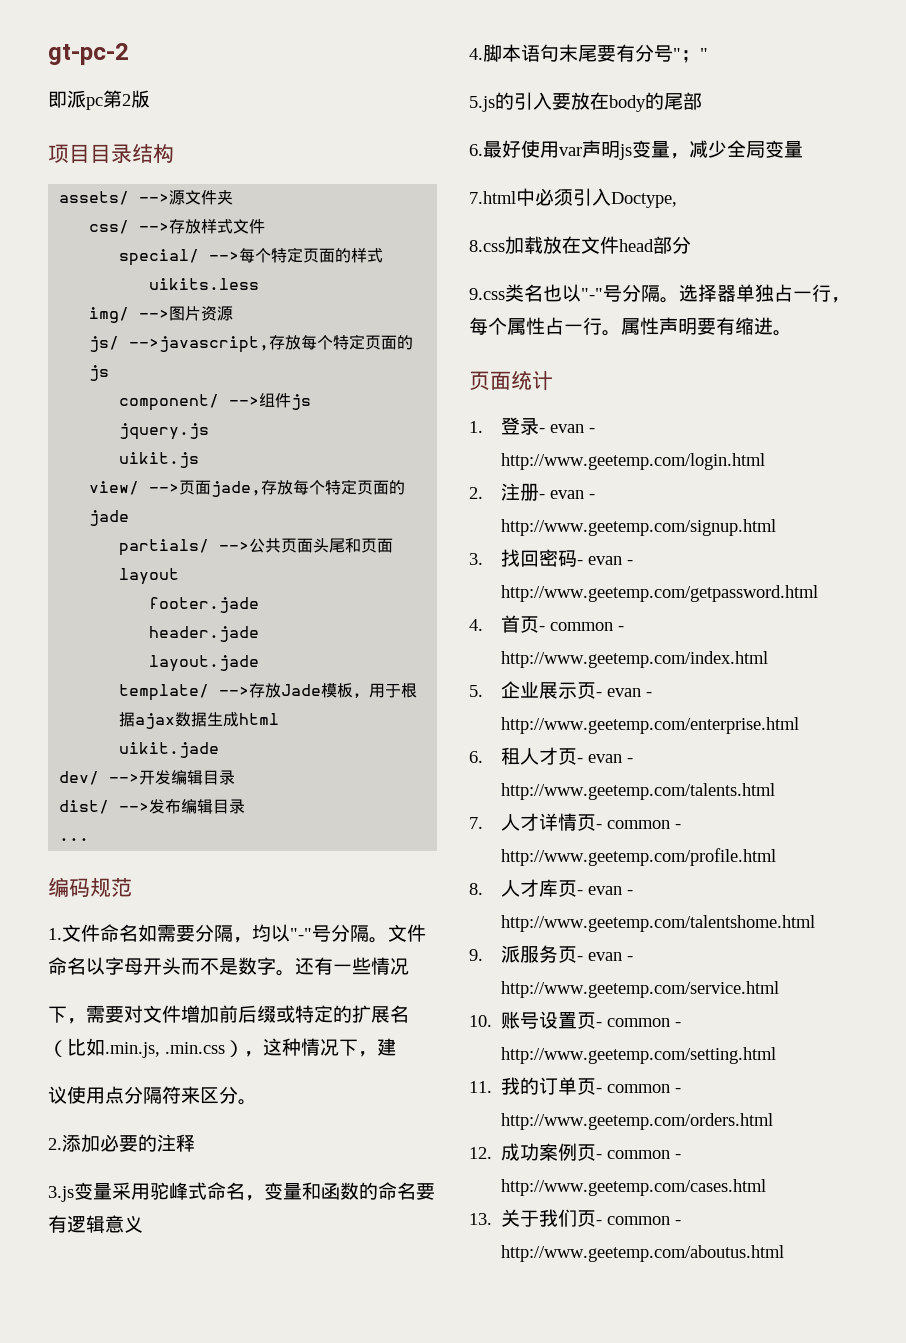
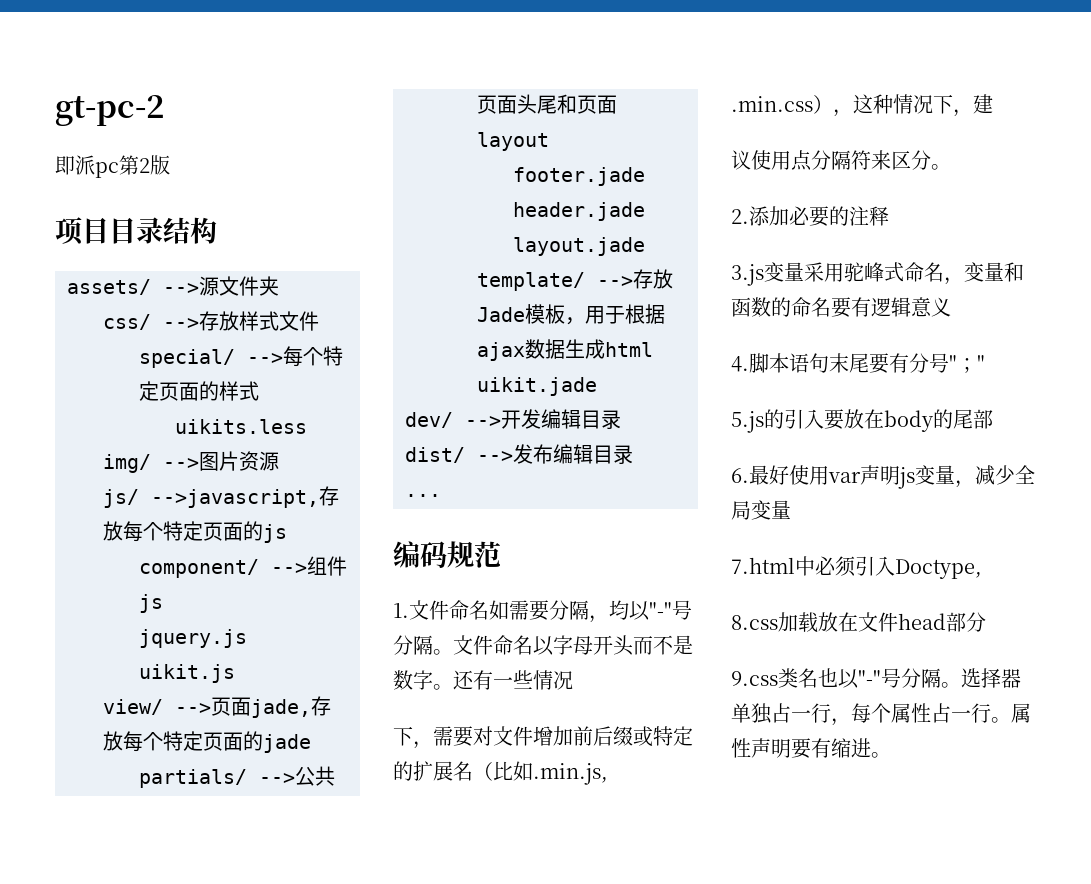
[469,371,553,391] [469,417,596,435] [501,453,766,470] [469,483,596,501] [501,519,777,536] [469,549,634,567] [501,585,819,602] [469,615,625,633] [501,651,769,668] [469,681,653,699] [501,717,800,734] [469,747,634,765] [501,783,776,800] [469,813,682,831] [501,848,777,866] [469,879,634,897] [501,915,816,932] [469,945,634,963] [501,981,780,998] [469,1011,682,1029] [501,1047,777,1064] [469,1077,682,1095] [501,1113,774,1130] [469,1143,682,1161] [501,1179,767,1196] [469,1209,682,1227] [501,1245,785,1262] // 页面统计 // 1.登录- evan - http://www.geetemp.com/login.html // 2.注册- evan - http://www.geetemp.com/signup.html // 3.找回密码- evan - http://www.geetemp.com/getpassword.html // 4.首页- common - http://www.geetemp.com/index.html // 5.企业展示页- evan - http://www.geetemp.com/enterprise.html // 6.租人才页- evan - http://www.geetemp.com/talents.html // 7.人才详情页- common - http://www.geetemp.com/profile.html // 8.人才库页- evan - http://www.geetemp.com/talentshome.html // 9.派服务页- evan - http://www.geetemp.com/service.html // 10.账号设置页- common - http://www.geetemp.com/setting.html // 11.我的订单页- common - http://www.geetemp.com/orders.html // 12.成功案例页- common - http://www.geetemp.com/cases.html // 13.关于我们页- common - http://www.geetemp.com/aboutus.html -> (891, 755) none

